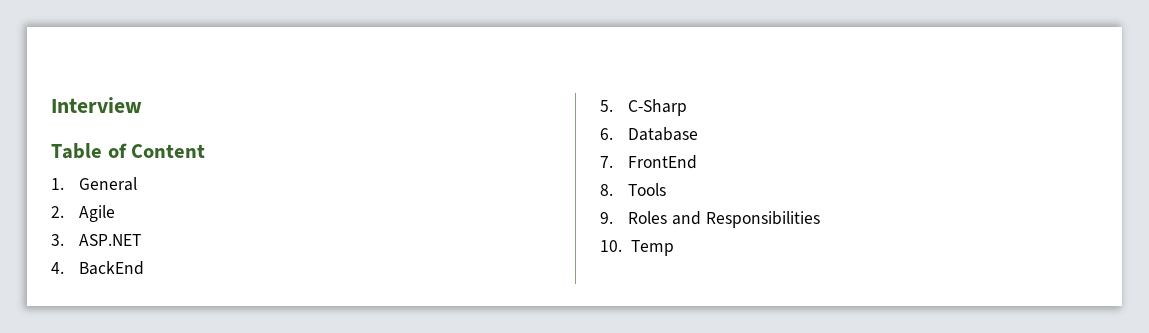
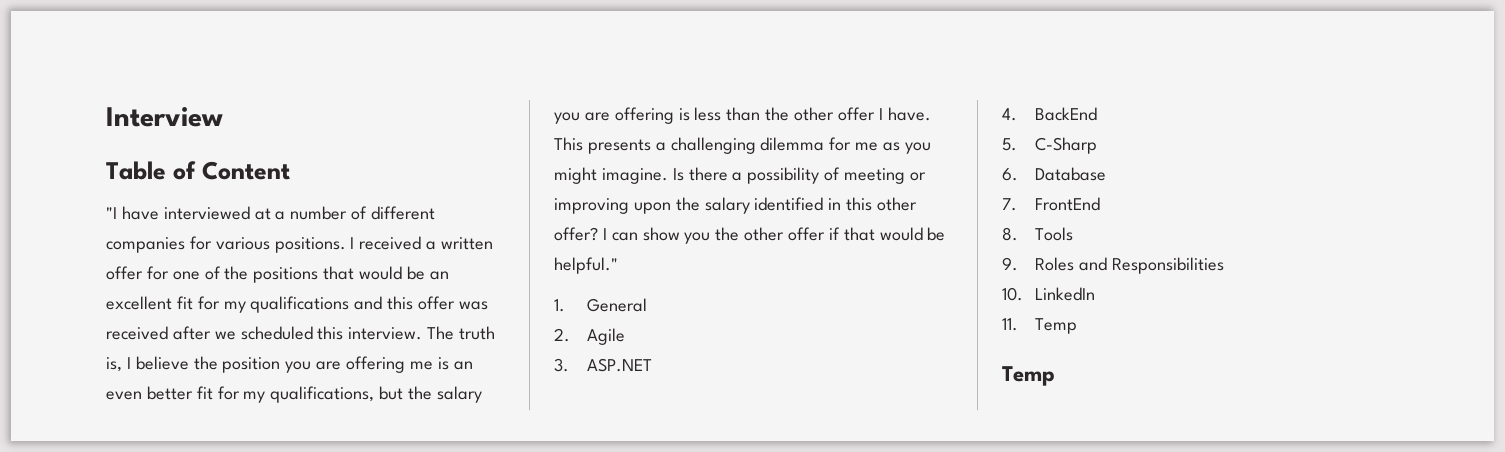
(206, 151) none -> [106,206,436,220] [106,236,494,253] [106,266,449,283] [106,296,488,313] [106,326,496,340] [106,356,473,373] [106,386,482,403] [554,107,931,124] [554,137,931,154] [554,167,926,184] [554,197,918,214] [554,227,946,244] [554,257,618,274] // "I have interviewed at a number of different companies for various positions. I received a written offer for one of the positions that would be an excellent fit for my qualifications and this offer was received after we scheduled this interview. The truth is, I believe the position you are offering me is an even better fit for my qualifications, but the salary you are offering is less than the other offer I have. This presents a challenging dilemma for me as you might imagine. Is there a possibility of meeting or improving upon the salary identified in this other offer? I can show you the other offer if that would be helpful."
[630,240,674,256] Temp -> [1034,287,1095,301] [1002,318,1077,334] [1002,366,1055,386] LinkedIn // 11. Temp // Temp

